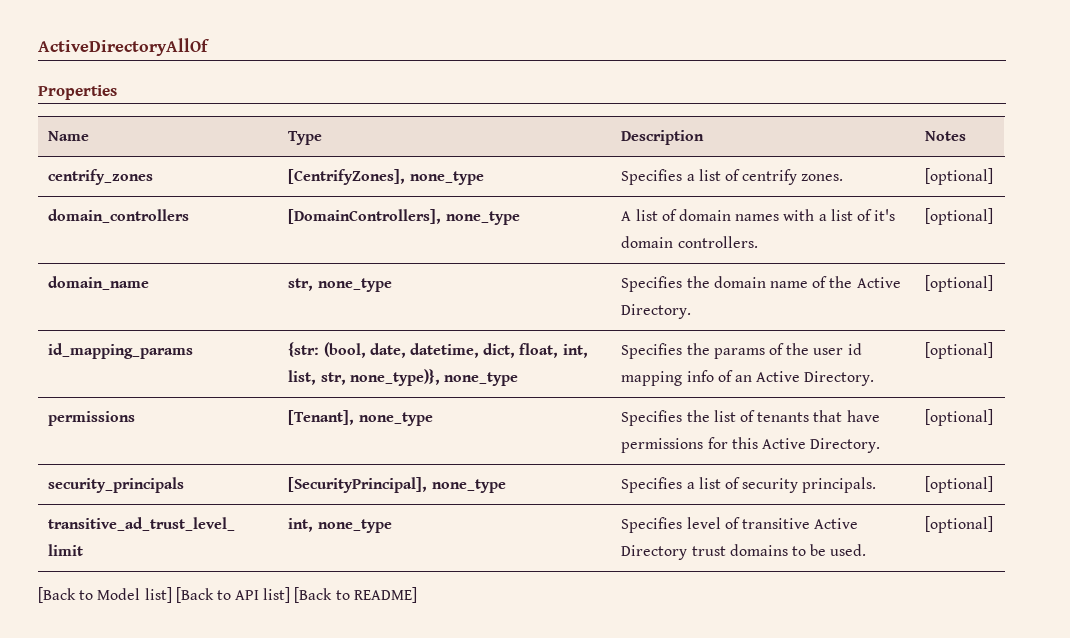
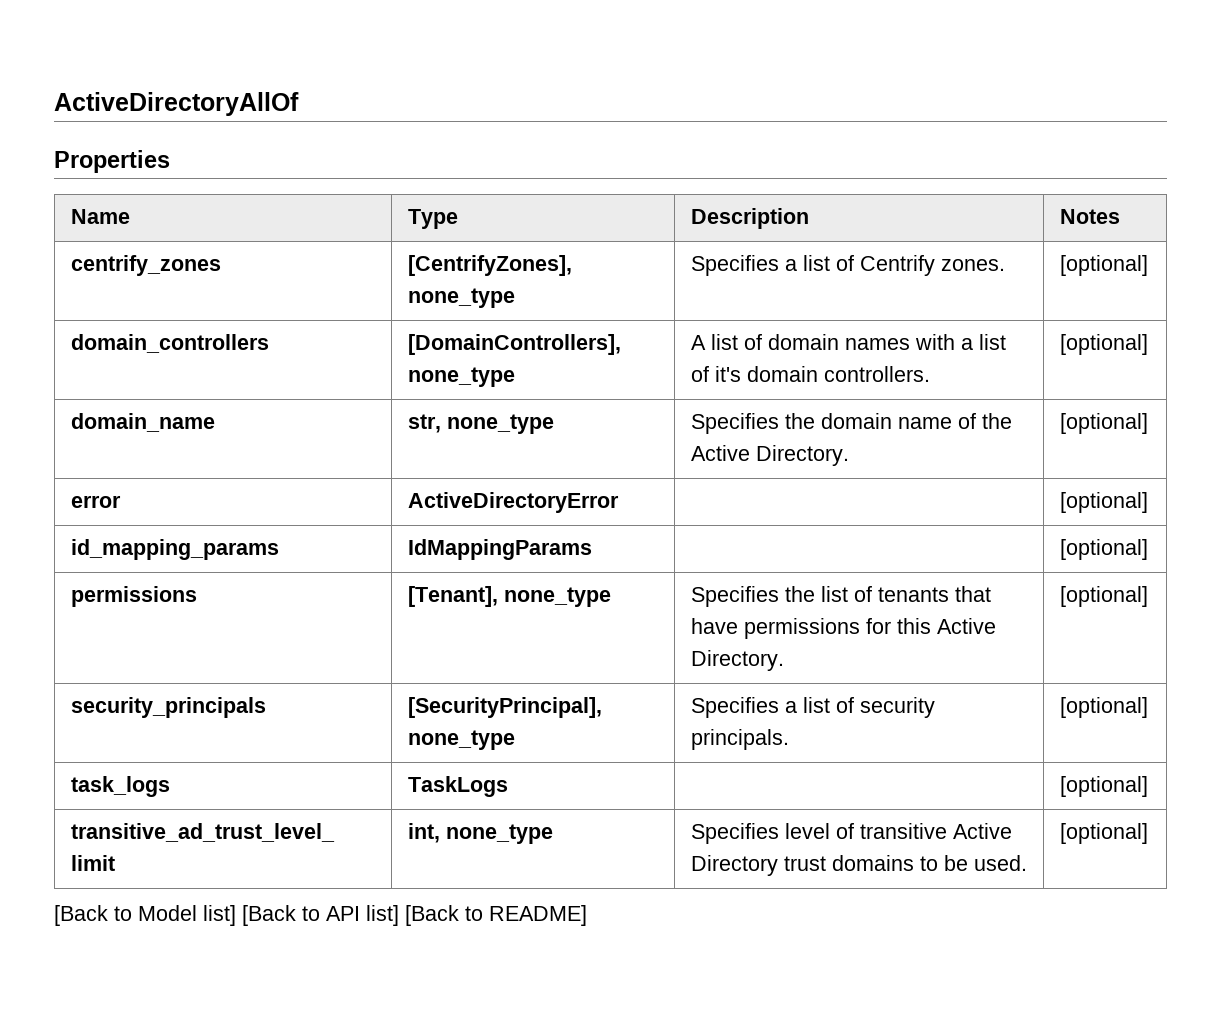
[742,169,798,185] centrify -> [859,255,935,276] Centrify
[48,343,194,359] [288,342,588,358] [288,369,519,386] [621,343,862,359] [621,370,875,386] id_mapping_params | {str: (bool, date, datetime, dict, float, int, list, str, none_type)}, none_type | Specifies the params of the user id mapping info of an Active Directory. -> [70,495,121,508] [407,492,619,513] [1059,492,1148,513] [70,539,279,560] [407,539,592,560] error | ActiveDirectoryError | | [optional] // id_mapping_params | IdMappingParams |
(994, 484) none -> [70,776,170,797] [407,776,508,797] [1059,776,1148,797] // task_logs | TaskLogs | | [optional]

